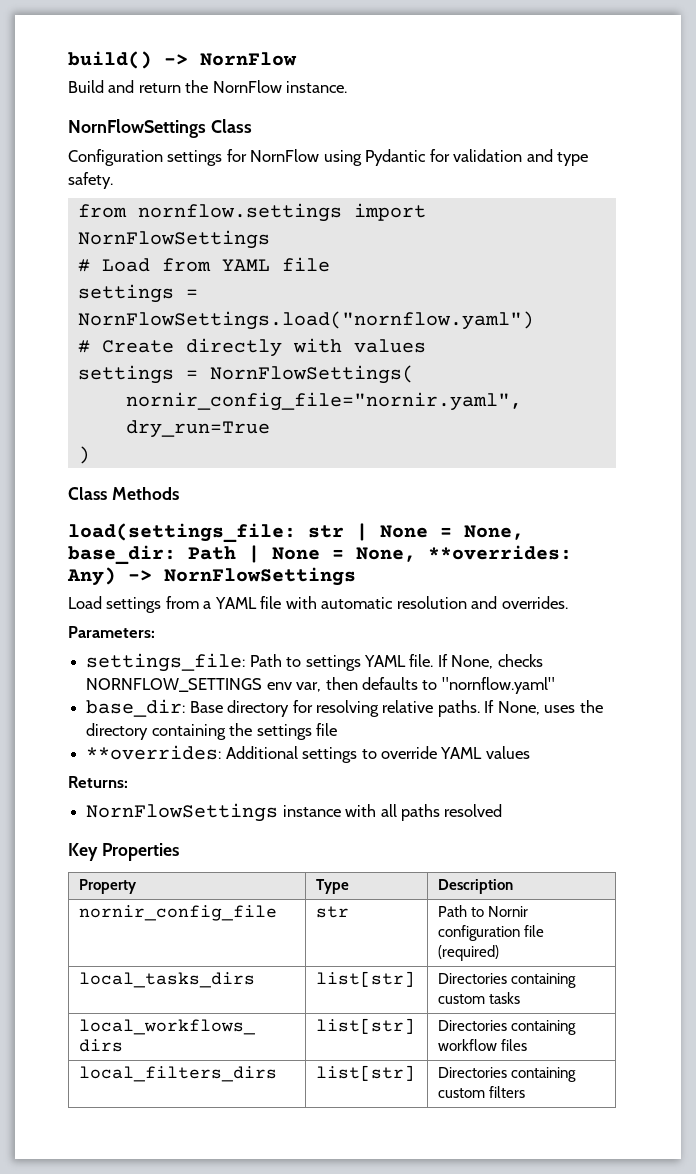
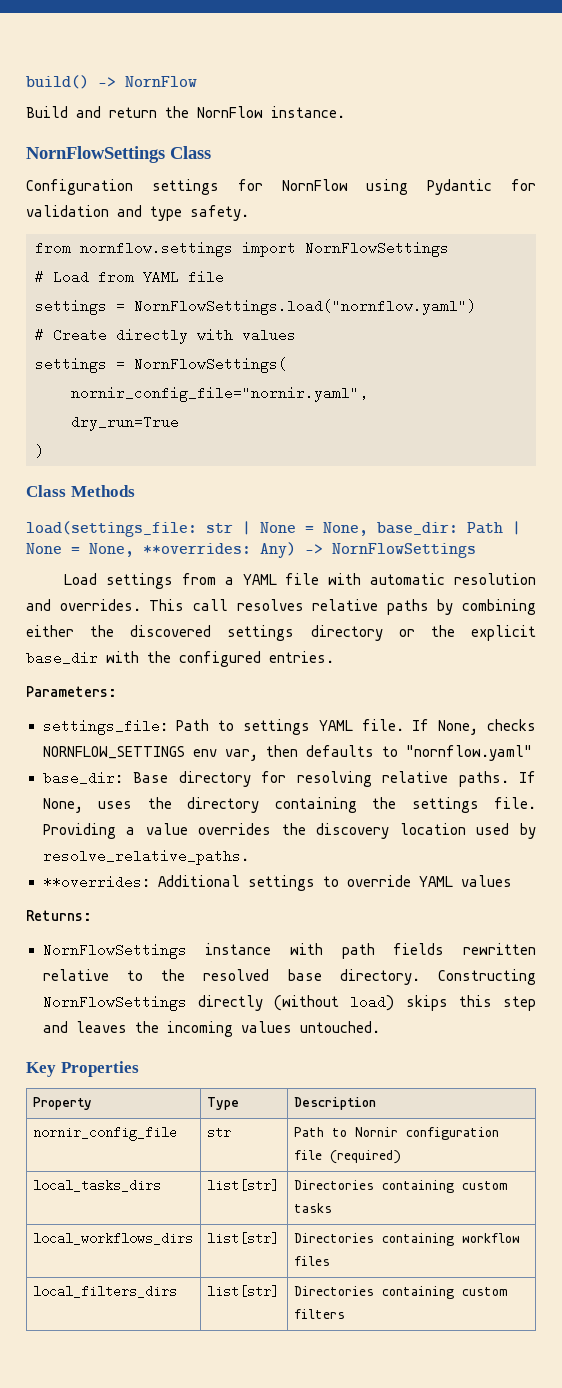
(568, 602) none -> [149,599,536,615] [26,625,537,641] [26,651,334,667] This call resolves relative paths by combining either the discovered settings directory or the explicit base_dir with the configured entries.
[315,723,337,736] file -> [494,797,536,809] [42,823,536,839] [42,849,249,865] file. Providing a value overrides the discovery location used by resolve_relative_paths.
[380,804,503,821] all paths resolved -> [341,943,536,959] [42,969,536,985] [42,995,536,1011] [42,1021,380,1037] path fields rewritten relative to the resolved base directory. Constructing NornFlowSettings directly (without load) skips this step and leaves the incoming values untouched.

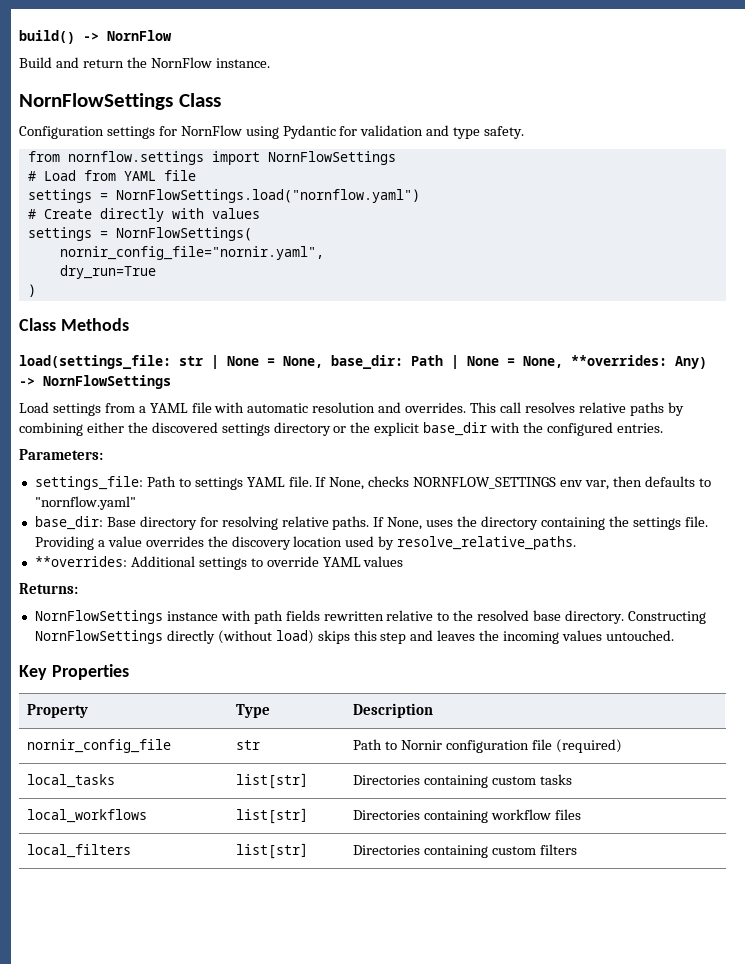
[32,1179,161,1192] local_tasks_dirs -> [27,774,116,788] local_tasks
[32,1232,193,1245] local_workflows_dirs -> [27,809,148,823] local_workflows
[32,1285,177,1298] local_filters_dirs -> [27,844,132,858] local_filters

